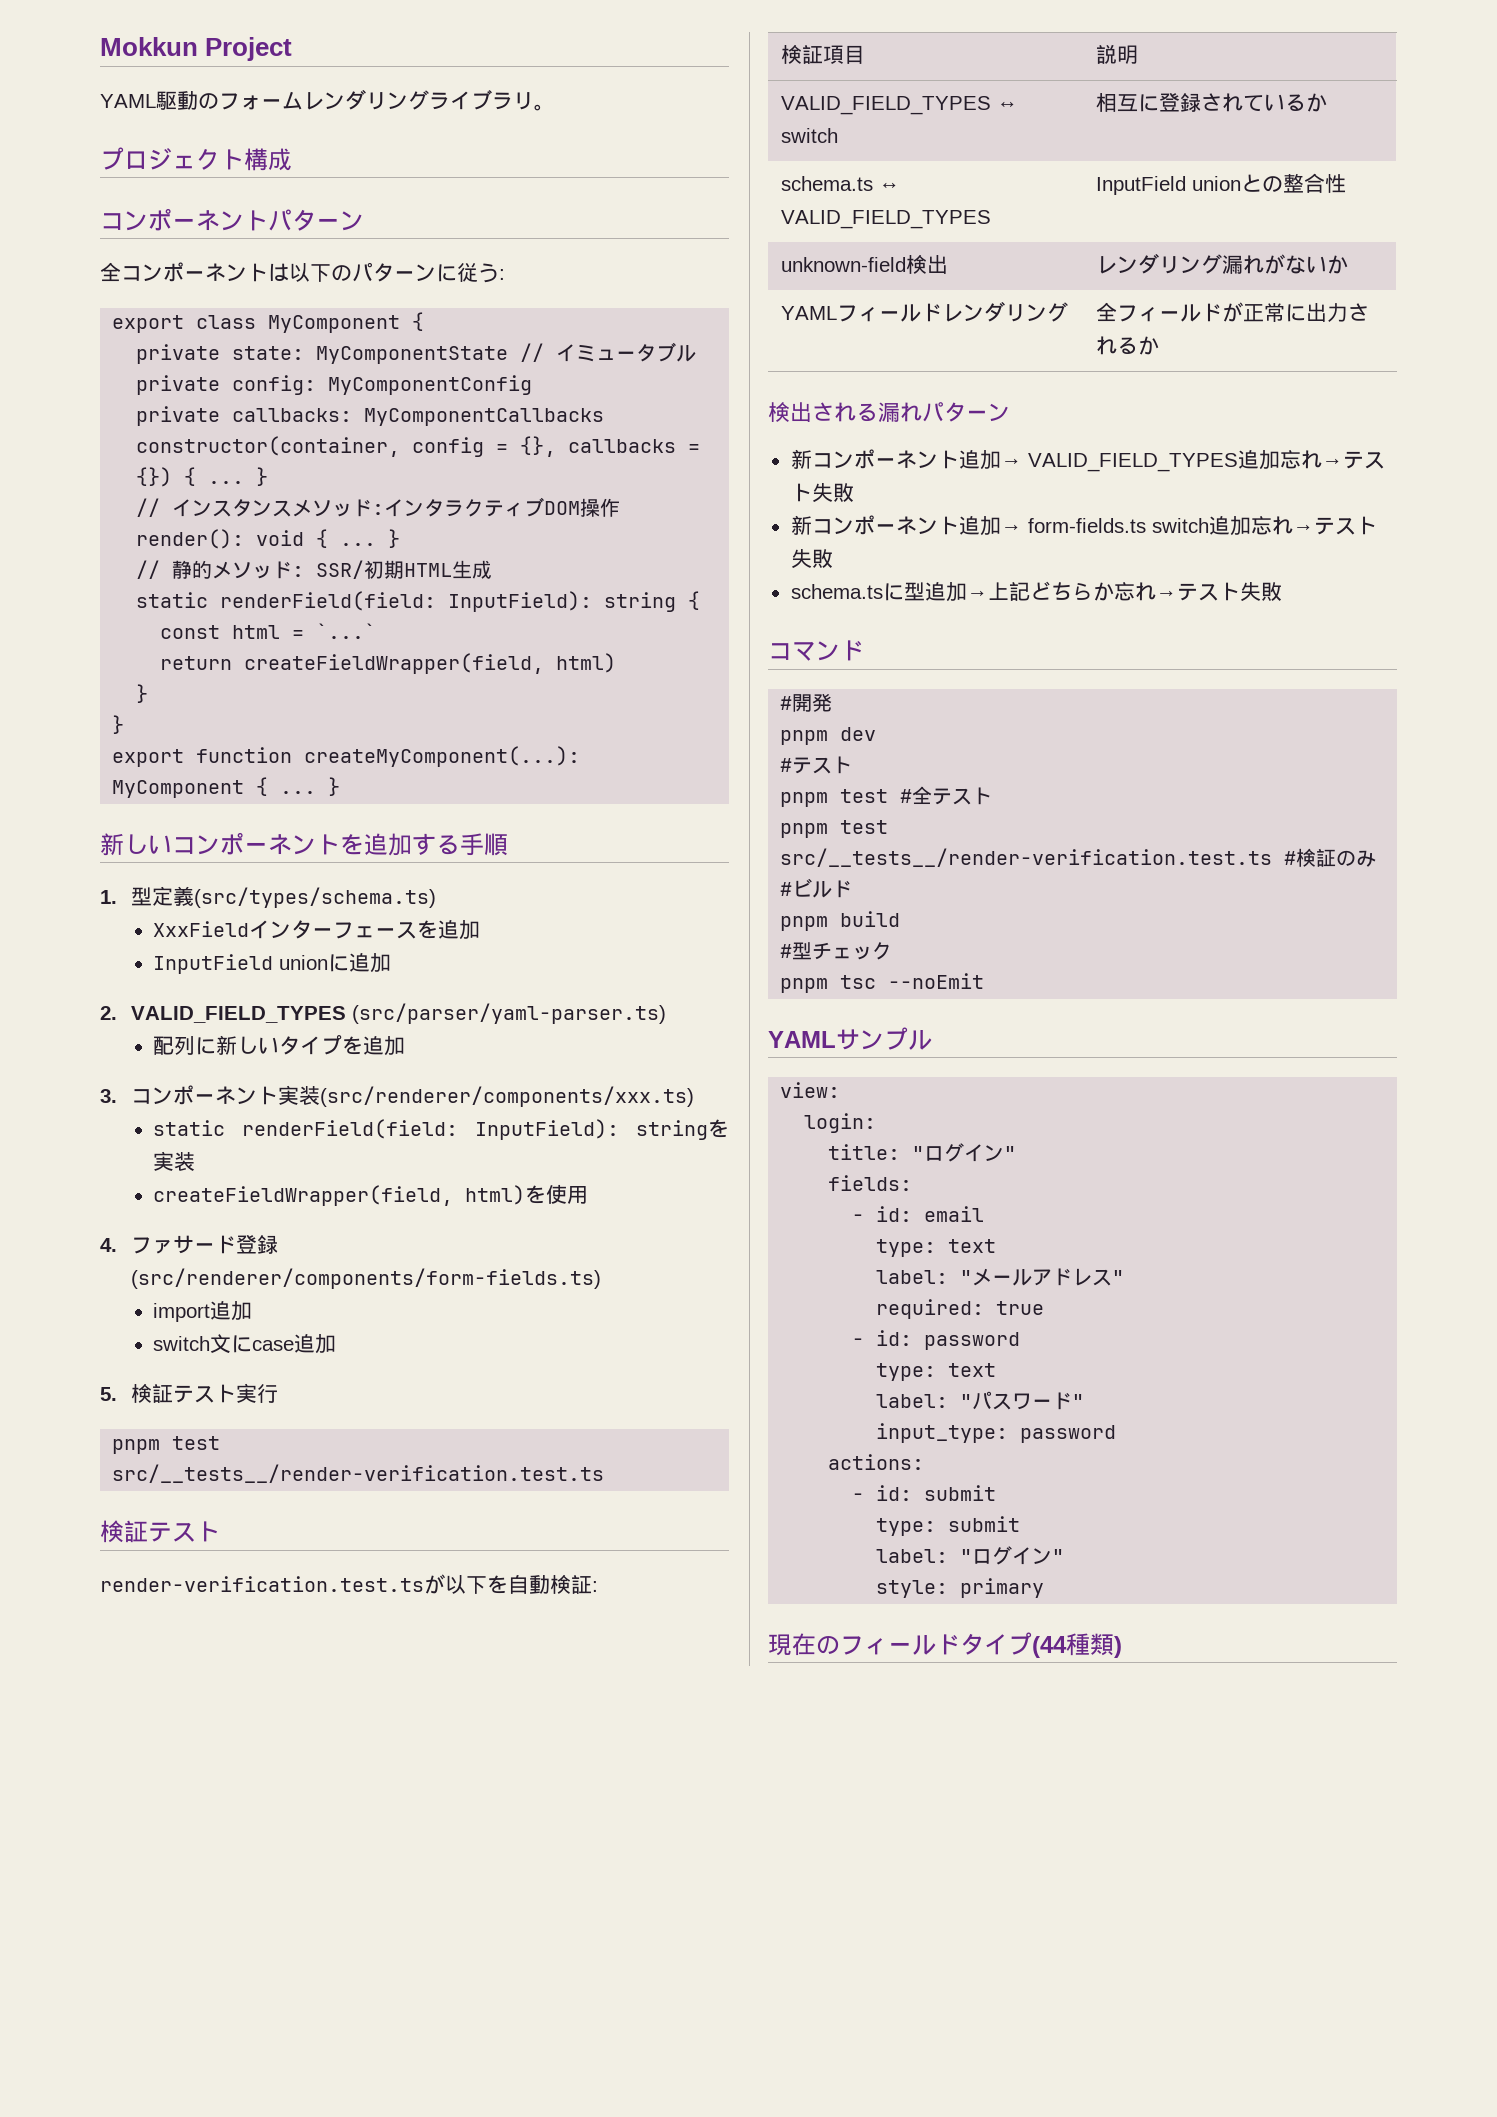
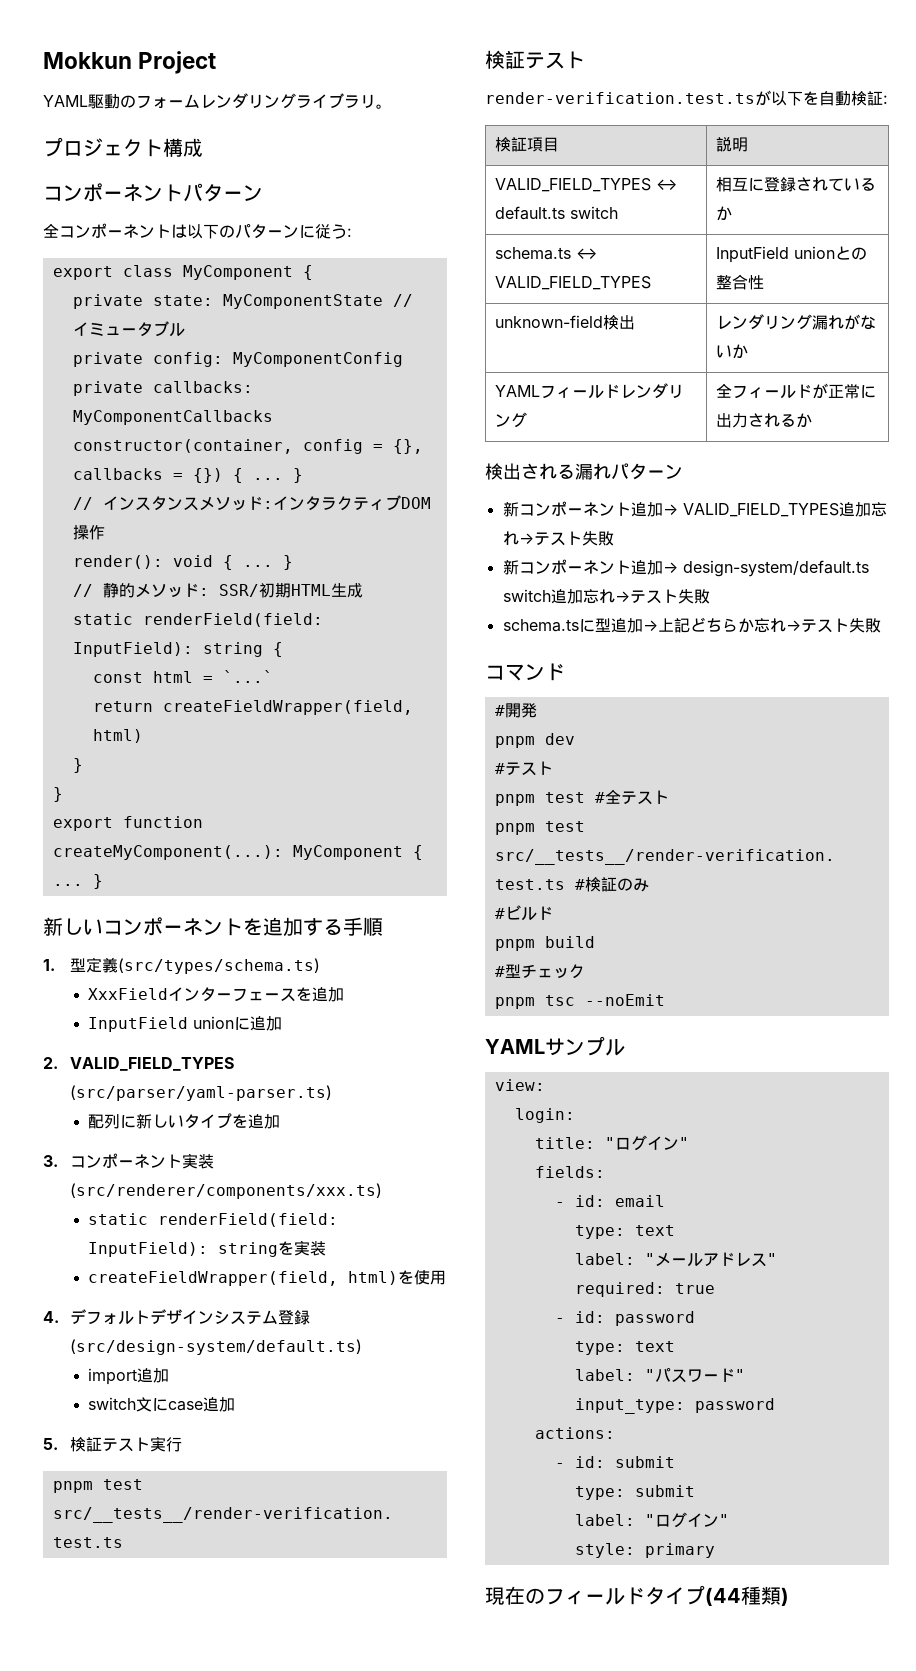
[130,1235,278,1254] [130,1268,601,1289] ファサード登録(src/renderer/components/form-fields.ts) -> [70,1309,311,1325] [70,1339,363,1355] デフォルトデザインシステム登録(src/design-system/default.ts)
(1018, 105) none -> [494,206,565,220] default.ts
[1027,518,1146,533] form-fields.ts -> [682,560,869,577] design-system/default.ts

